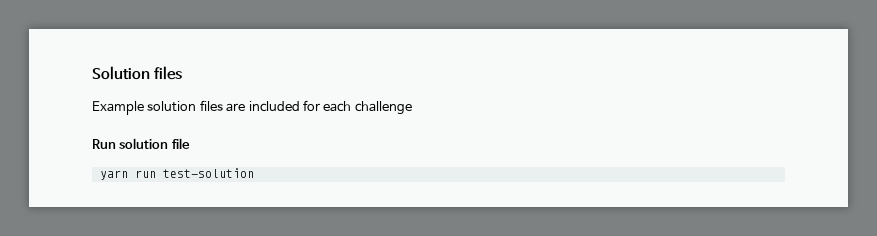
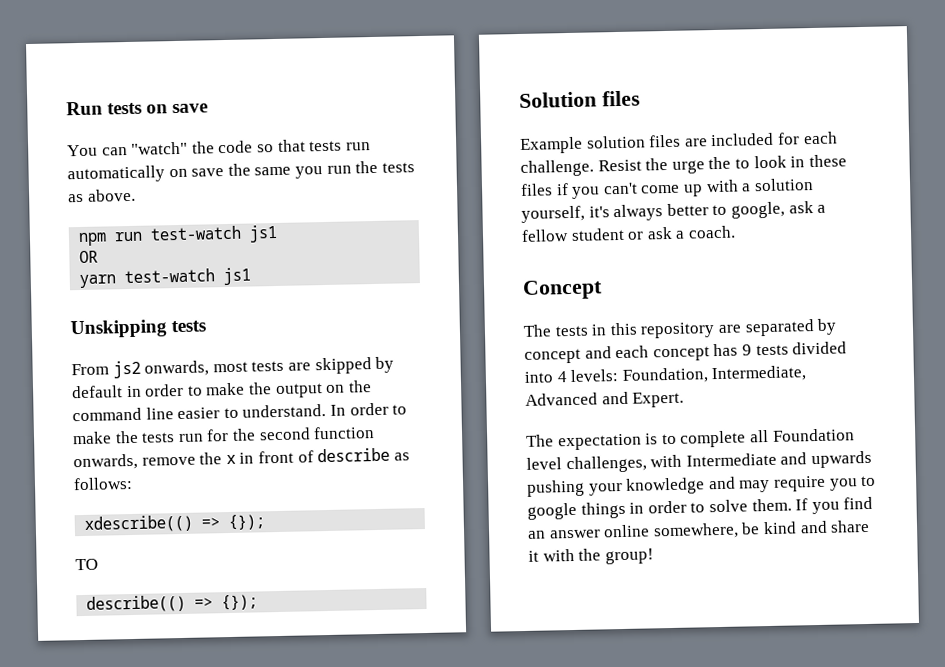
(92, 73) none -> [66,101,209,116] [67,139,371,157] [67,160,415,184] [68,188,136,203] [78,224,279,247] [79,250,99,264] [79,267,252,289] [70,319,207,339] [71,356,395,379] [71,380,372,399] [72,402,408,422] [72,426,376,445] [73,447,410,471] [73,476,133,491] [84,514,266,533] [75,558,98,571] [86,594,259,613] Run tests on save // You can "watch" the code so that tests run automatically on save the same you run the tests as above. // npm run test-watch js1 // OR // yarn test-watch js1 // Unskipping tests // From js2 onwards, most tests are skipped by default in order to make the output on the command line easier to understand. In order to make the tests run for the second function onwards, remove the x in front of describe as follows: // xdescribe(() => {}); // TO // describe(() => {}); //
[354,101,412,115] [92,138,190,149] [99,168,254,180] challenge // Run solution file // yarn run test-solution -> [520,154,847,177] [520,178,814,199] [521,201,827,223] [521,225,736,242] [522,279,603,300] [523,318,838,339] [524,341,848,364] [524,365,808,384] [525,391,685,408] [526,428,855,451] [526,450,872,474] [527,475,877,497] [527,496,874,520] [528,519,871,540] [528,548,654,565] challenge. Resist the urge the to look in these files if you can't come up with a solution yourself, it's always better to google, ask a fellow student or ask a coach. // Concept // The tests in this repository are separated by concept and each concept has 9 tests divided into 4 levels: Foundation, Intermediate, Advanced and Expert. // The expectation is to complete all Foundation level challenges, with Intermediate and upwards pushing your knowledge and may require you to google things in order to solve them. If you find an answer online somewhere, be kind and share it with the group!

